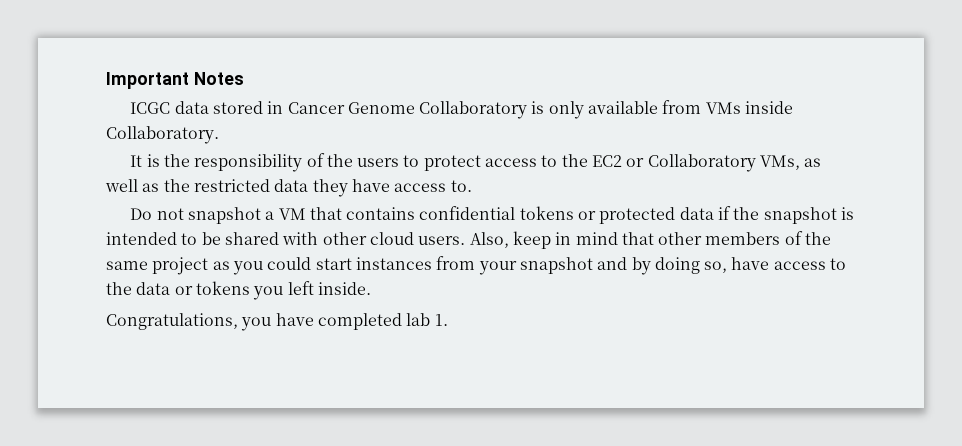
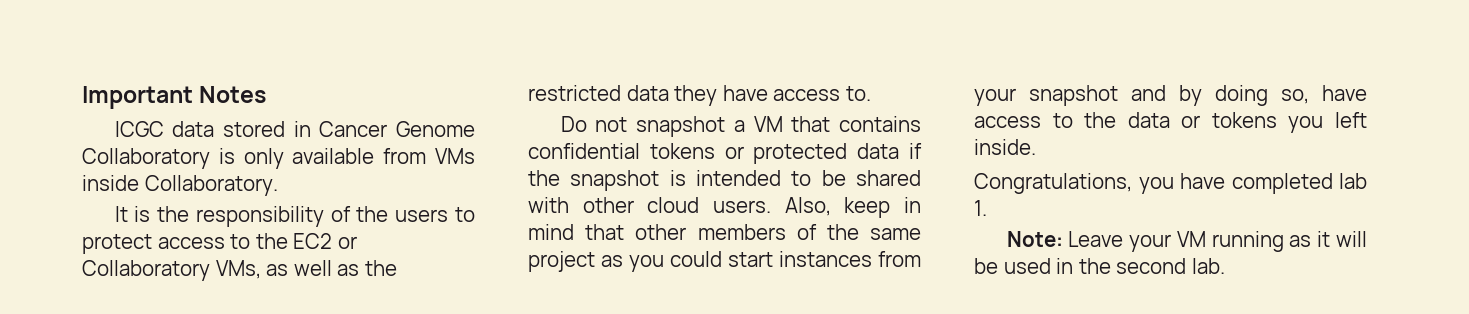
(448, 320) none -> [1006,231,1367,252] [974,258,1225,274] // Note: Leave your VM running as it will be used in the second lab.

